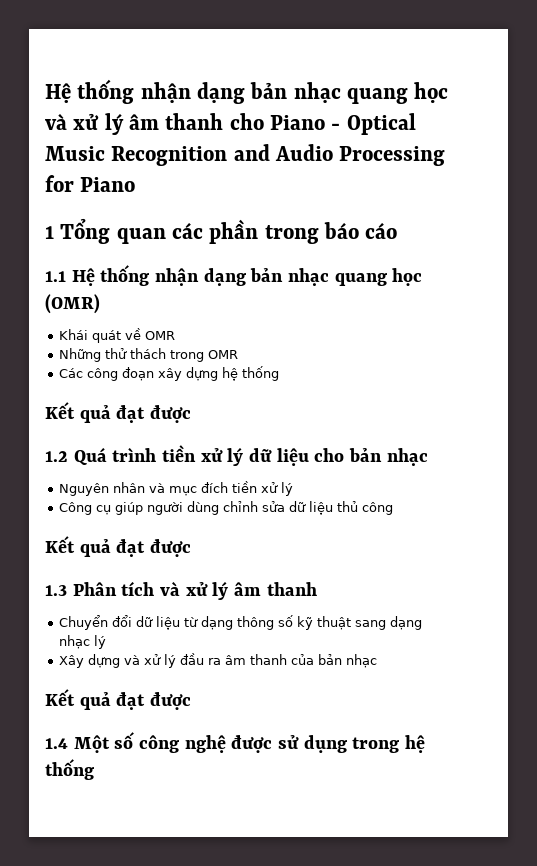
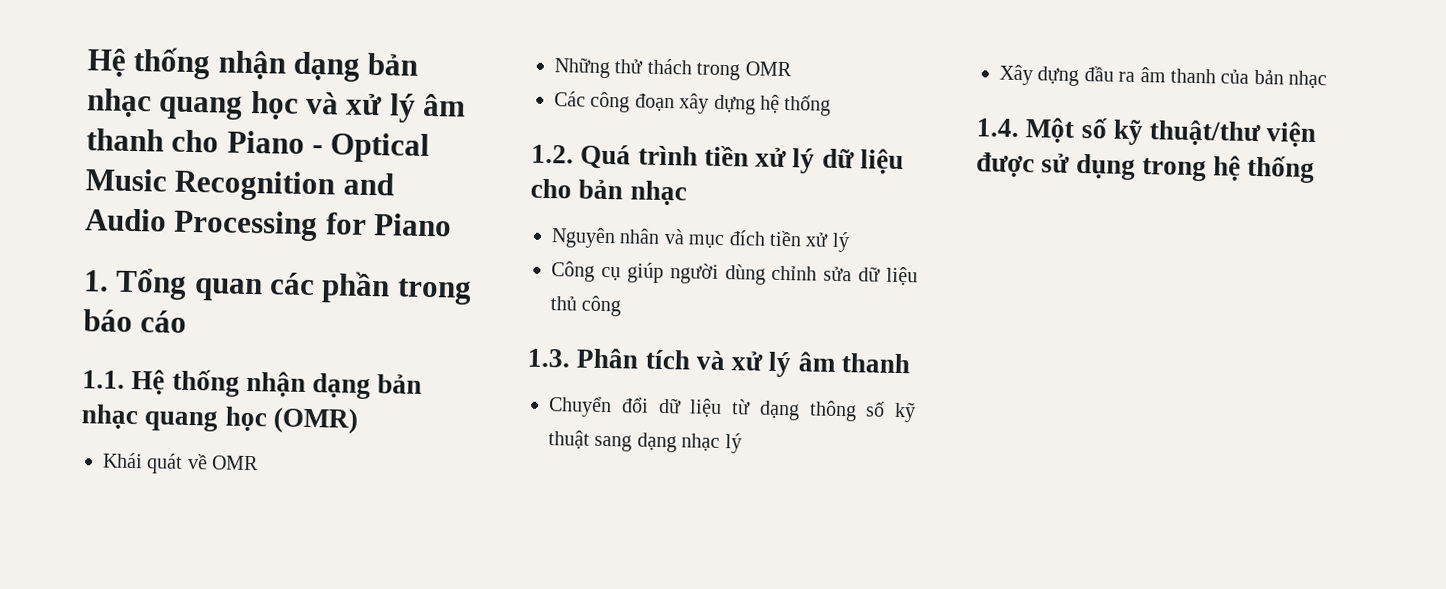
[45,226,54,239] 1 -> [83,270,109,292] 1.
[45,271,66,282] 1.1 -> [82,370,125,389] 1.1.
[45,402,192,423] [45,451,68,462] Kết quả đạt được // 1.2 -> [531,144,574,164] 1.2.
[45,536,192,557] [45,585,67,596] Kết quả đạt được // 1.3 -> [527,348,571,368] 1.3.
[124,654,177,668] và xử lý -> (1080, 76) none
[45,689,192,710] [45,732,226,753] Kết quả đạt được // 1.4 Một số công nghệ -> [976,117,1318,148] 1.4. Một số kỹ thuật/thư viện

